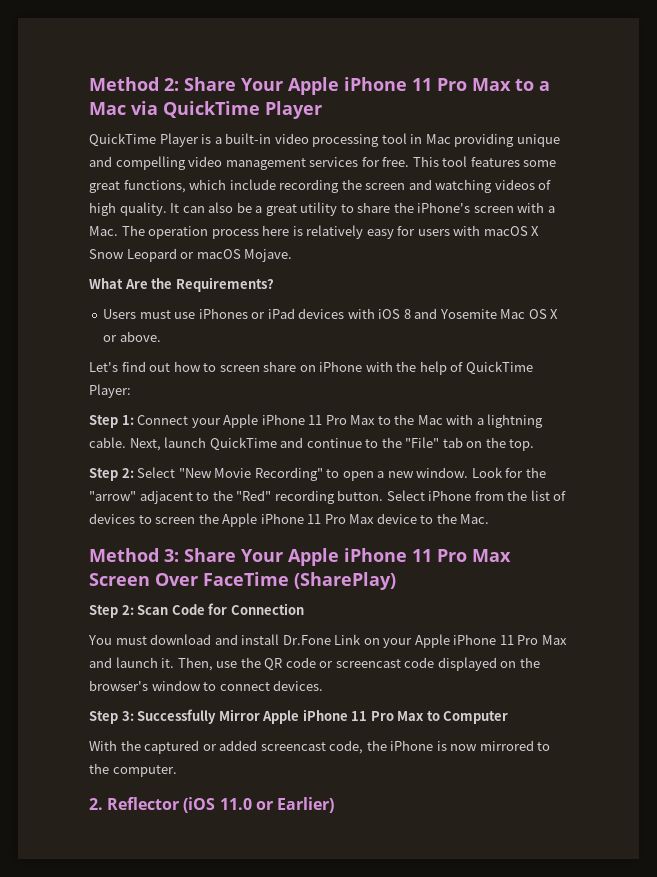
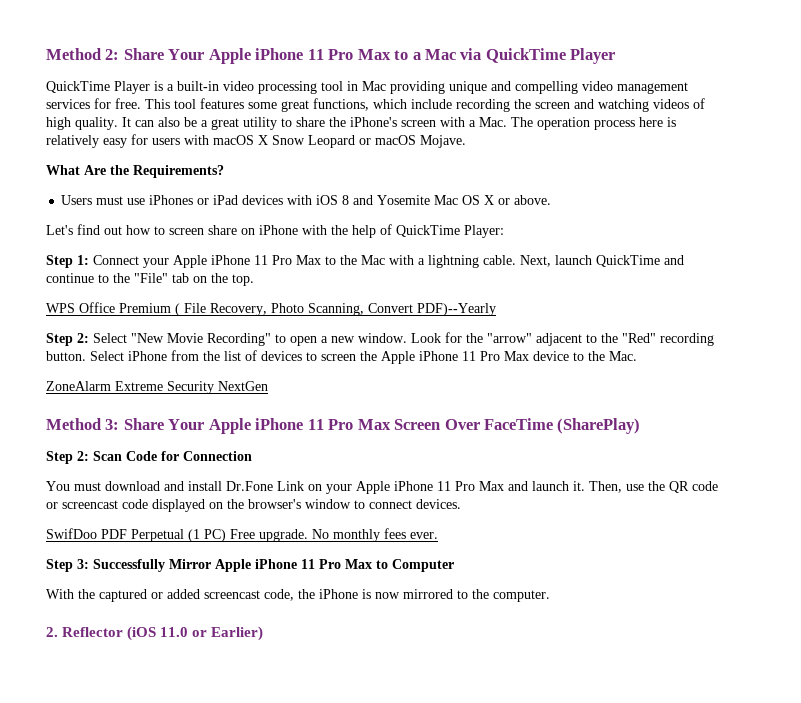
(535, 445) none -> [46,302,496,316] // WPS Office Premium ( File Recovery, Photo Scanning, Convert PDF)--Yearly
(490, 519) none -> [46,381,268,394] // ZoneAlarm Extreme Security NextGen
(324, 685) none -> [46,528,438,542] // SwifDoo PDF Perpetual (1 PC) Free upgrade. No monthly fees ever.

